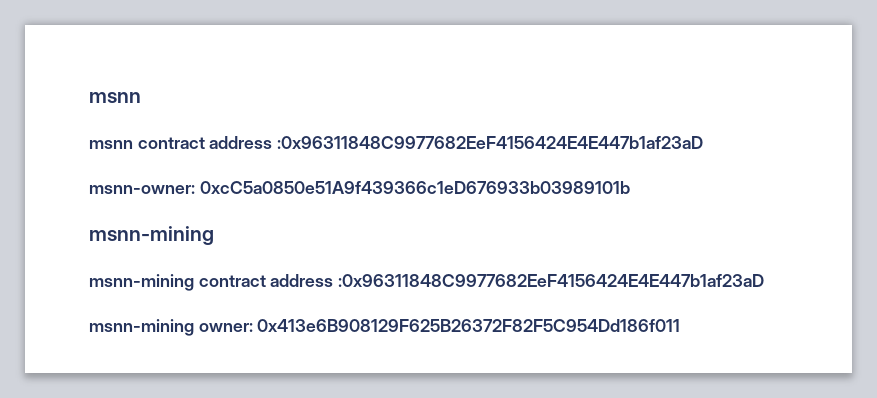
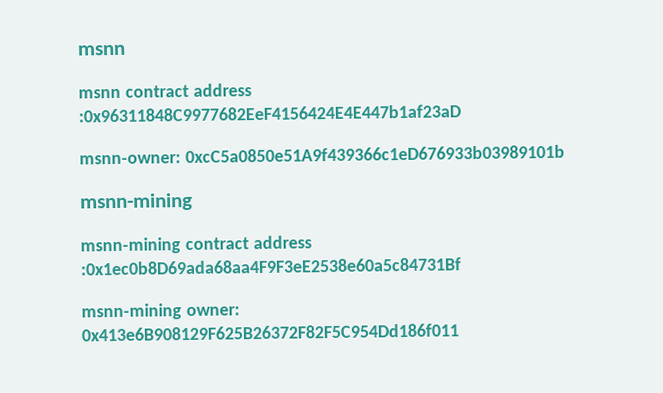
[338,274,765,287] :0x96311848C9977682EeF4156424E4E447b1af23aD -> [80,257,462,276] :0x1ec0b8D69ada68aa4F9F3eE2538e60a5c84731Bf

